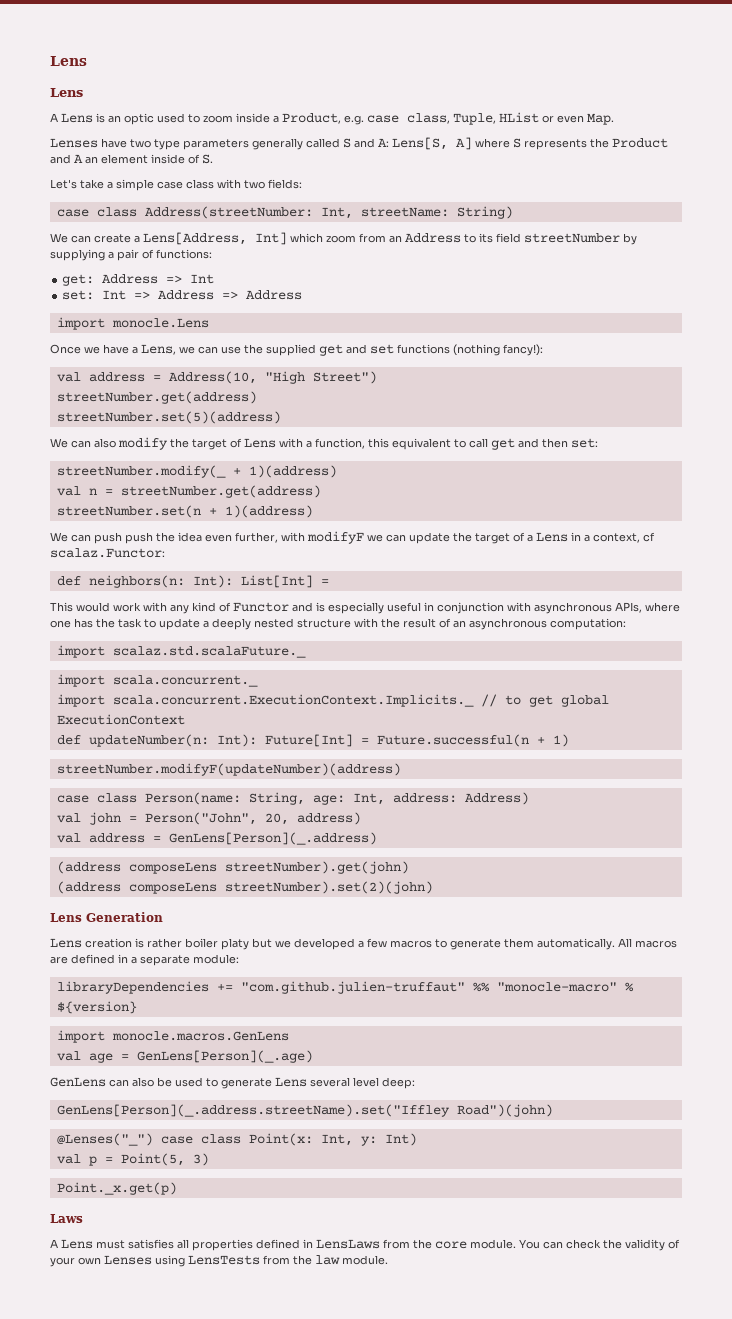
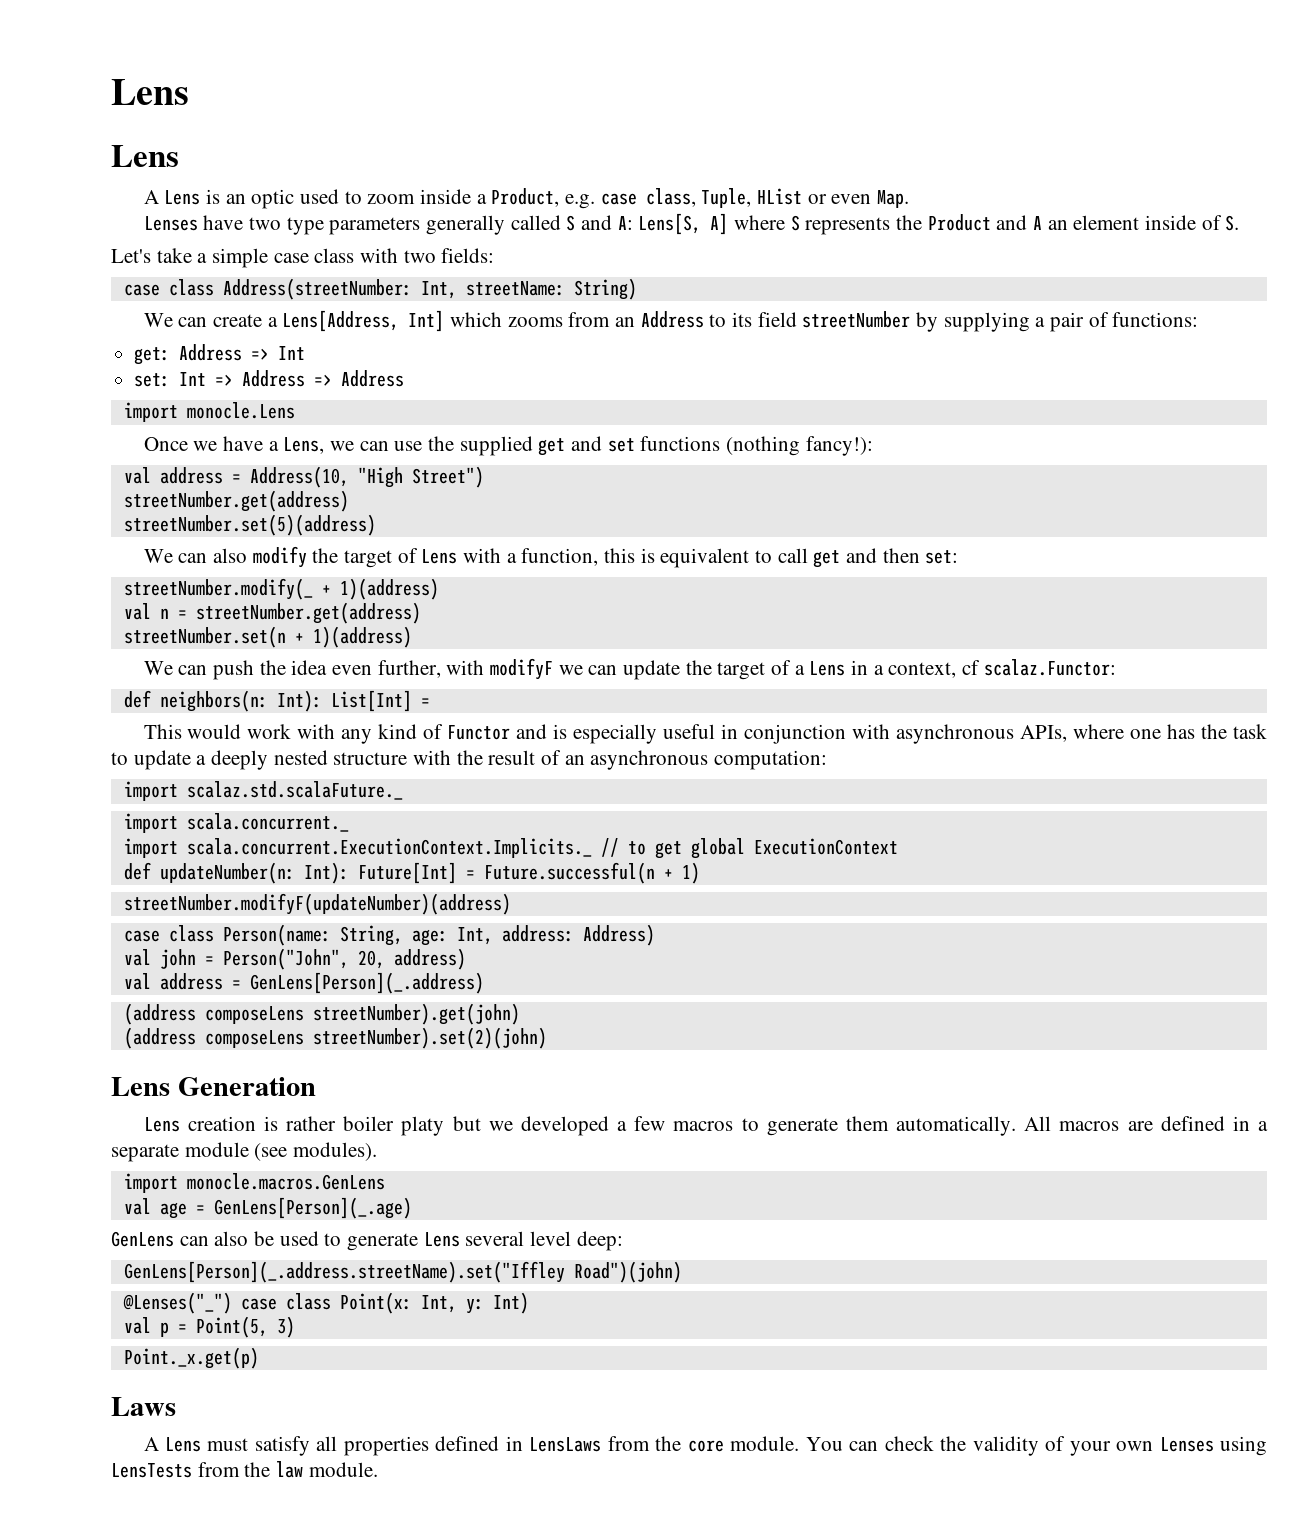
[326,235,356,243] zoom -> [507,317,563,327] zooms
(389, 443) none -> [640,548,655,563] is
[125,532,153,544] push -> (254, 670) none
[193,954,239,964] [56,981,634,994] [56,1001,137,1014] module: // libraryDependencies += "com.github.julien-truffaut" %% "monocle-macro" % ${version} -> [184,1142,378,1161] module (see modules).
[128,1239,174,1249] satisfies -> [254,1436,310,1456] satisfy

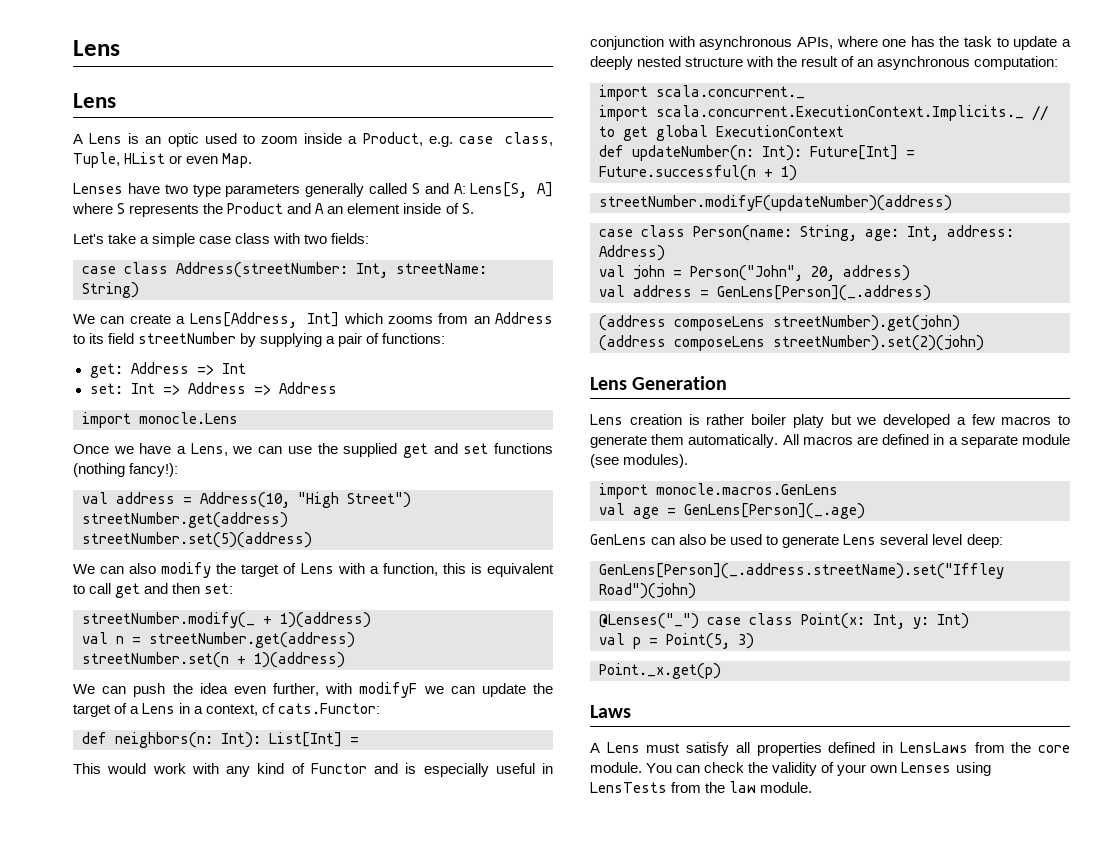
[983,659,1116,676] scalaz.Functor: -> [278,703,381,714] cats.Functor:
[123,781,403,801] // import scalaz.std.scalaFuture._ -> (1059, 63) none

